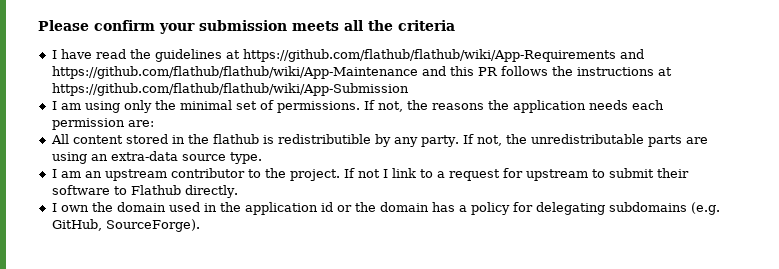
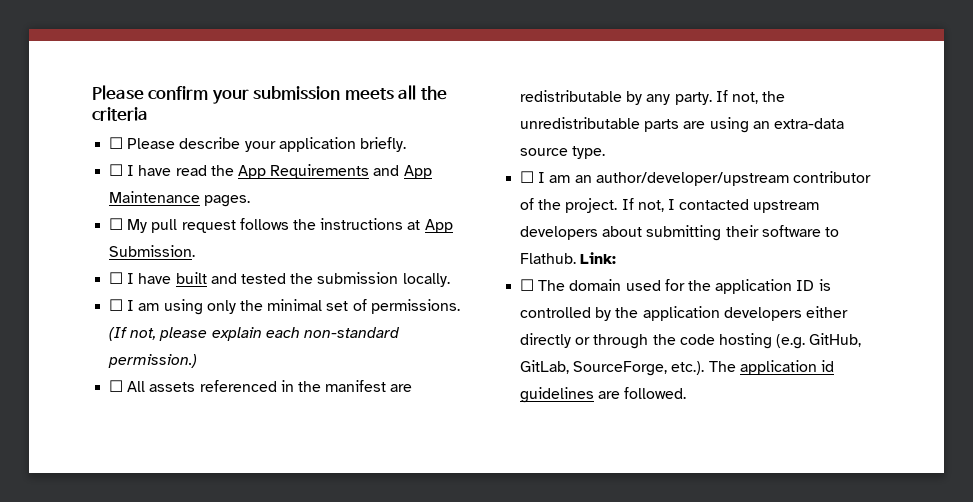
[51,49,644,62] [51,66,672,79] [51,83,409,96] I have read the guidelines at https://github.com/flathub/flathub/wiki/App-Requirements and https://github.com/flathub/flathub/wiki/App-Maintenance and this PR follows the instructions at https://github.com/flathub/flathub/wiki/App-Submission // -> [109,137,406,152] [109,164,432,179] [109,191,251,207] [109,218,453,233] [109,245,196,257] [109,272,450,287] [109,299,124,311] ☐ Please describe your application briefly. // ☐ I have read the App Requirements and App Maintenance pages. // ☐ My pull request follows the instructions at App Submission. // ☐ I have built and tested the submission locally. // ☐
[363,100,664,113] [51,118,154,130] [50,134,371,144] If not, the reasons the application needs each permission are: // All content stored in the flathub is redistributible -> [109,327,400,341] [108,354,198,368] [109,380,413,392] [520,90,623,102] (If not, please explain each non-standard permission.) // ☐ All assets referenced in the manifest are redistributable
(262, 158) none -> [520,171,535,183] ☐
[104,168,689,181] [51,185,238,198] [51,202,113,212] upstream contributor to the project. If not I link to a request for upstream to submit their software to Flathub directly. // I own the -> [595,171,871,186] [520,198,820,213] [520,225,839,241] [520,252,617,264] [520,279,566,291] author/developer/upstream contributor of the project. If not, I contacted upstream developers about submitting their software to Flathub. Link: // ☐ The
[203,202,720,215] [51,219,200,232] in the application id or the domain has a policy for delegating subdomains (e.g. GitHub, SourceForge). -> [664,279,831,294] [520,306,848,321] [520,333,862,349] [520,360,834,376] [520,387,687,403] for the application ID is controlled by the application developers either directly or through the code hosting (e.g. GitHub, GitLab, SourceForge, etc.). The application id guidelines are followed.

